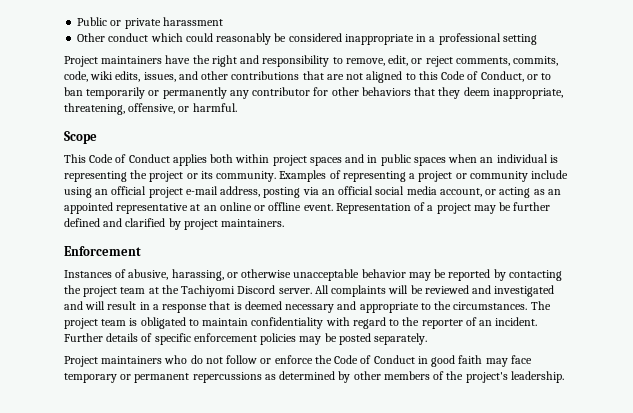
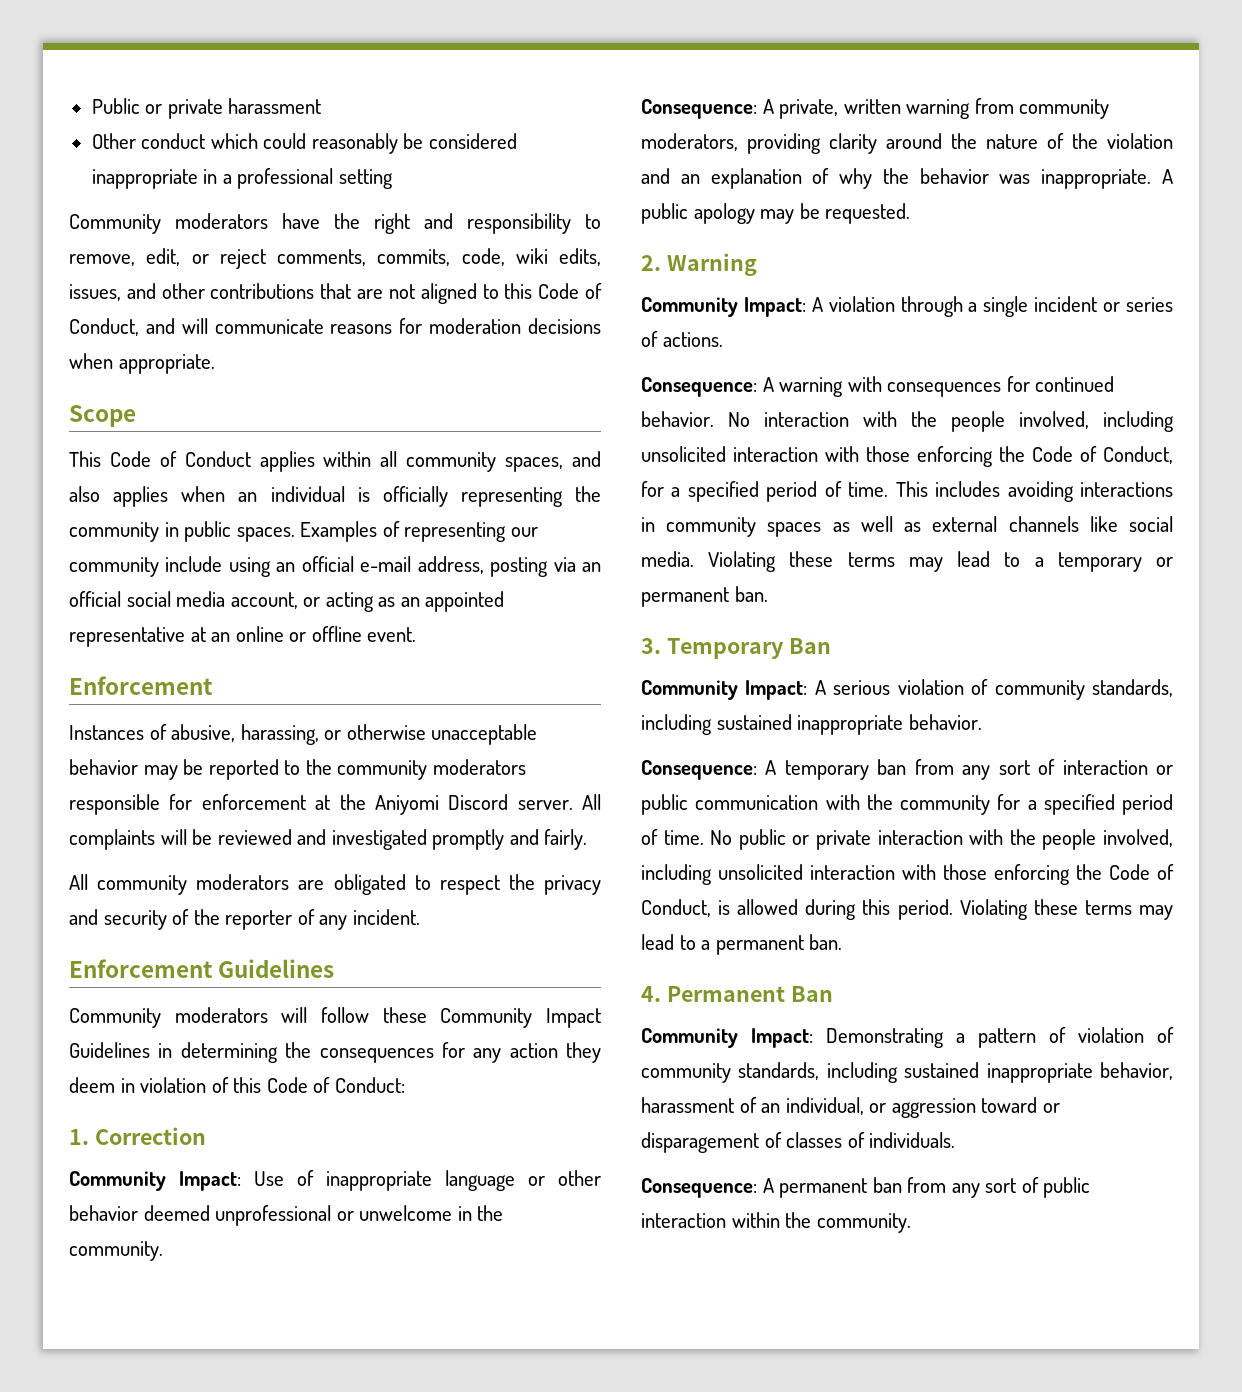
[64,56,163,67] Project maintainers -> [69,213,268,234] Community moderators
[526,73,552,80] [64,87,563,99] [64,103,237,115] or to ban temporarily or permanently any contributor for other behaviors that they deem inappropriate, threatening, offensive, or harmful. -> [145,318,601,334] [69,353,215,374] and will communicate reasons for moderation decisions when appropriate.
[210,154,446,166] both within project spaces and in public spaces -> [323,451,602,472] [69,486,169,507] within all community spaces, and also applies
(558, 159) none -> [382,486,448,507] officially
[149,170,467,182] project or its community. Examples of representing a project or -> [69,521,538,542] community in public spaces. Examples of representing our
[148,187,183,198] project -> (354, 564) none
[335,202,551,214] [64,218,285,230] Representation of a project may be further defined and clarified by project maintainers. -> (417, 634) none
[493,269,562,281] [64,285,146,297] by contacting the project team -> [284,759,526,780] [69,794,306,815] to the community moderators responsible for enforcement
[181,285,236,297] Tachiyomi -> [374,795,439,815] Aniyomi
[64,301,551,313] [64,317,538,329] [64,333,428,345] [64,355,532,367] [64,371,564,383] and will result in a response that is deemed necessary and appropriate to the circumstances. The project team is obligated to maintain confidentiality with regard to the reporter of an incident. Further details of specific enforcement policies may be posted separately. // Project maintainers who do not follow or enforce the Code of Conduct in good faith may face temporary or permanent repercussions as determined by other members of the project's leadership. -> [432,829,588,850] [69,874,601,895] [69,909,420,930] [69,959,335,978] [69,1007,601,1028] [69,1042,601,1063] [69,1077,405,1093] [69,1127,206,1145] [69,1170,601,1191] [69,1205,504,1226] [69,1241,163,1261] [641,98,1110,119] [641,133,1173,154] [641,168,1173,189] [641,203,911,224] [641,253,757,276] [641,296,1174,317] [641,331,723,347] [641,376,1115,397] [641,411,1174,432] [641,446,1173,467] [641,481,1173,502] [641,516,1173,537] [641,551,1173,572] [641,586,768,607] [641,638,831,659] [641,679,1173,700] [641,714,982,735] [641,759,1173,780] [641,794,1173,815] [641,829,1173,850] [641,864,1174,885] [641,899,1174,920] [641,934,843,955] [641,986,833,1002] [641,1027,1174,1048] [641,1062,1173,1083] [641,1097,1060,1118] [641,1132,956,1153] [641,1177,1091,1198] [641,1212,911,1233] promptly and fairly. // All community moderators are obligated to respect the privacy and security of the reporter of any incident. // Enforcement Guidelines // Community moderators will follow these Community Impact Guidelines in determining the consequences for any action they deem in violation of this Code of Conduct: // 1. Correction // Community Impact: Use of inappropriate language or other behavior deemed unprofessional or unwelcome in the community. // Consequence: A private, written warning from community moderators, providing clarity around the nature of the violation and an explanation of why the behavior was inappropriate. A public apology may be requested. // 2. Warning // Community Impact: A violation through a single incident or series of actions. // Consequence: A warning with consequences for continued behavior. No interaction with the people involved, including unsolicited interaction with those enforcing the Code of Conduct, for a specified period of time. This includes avoiding interactions in community spaces as well as external channels like social media. Violating these terms may lead to a temporary or permanent ban. // 3. Temporary Ban // Community Impact: A serious violation of community standards, including sustained inappropriate behavior. // Consequence: A temporary ban from any sort of interaction or public communication with the community for a specified period of time. No public or private interaction with the people involved, including unsolicited interaction with those enforcing the Code of Conduct, is allowed during this period. Violating these terms may lead to a permanent ban. // 4. Permanent Ban // Community Impact: Demonstrating a pattern of violation of community standards, including sustained inappropriate behavior, harassment of an individual, or aggression toward or disparagement of classes of individuals. // Consequence: A permanent ban from any sort of public interaction within the community.

